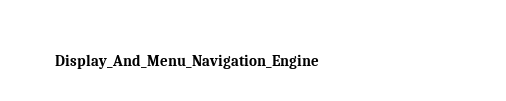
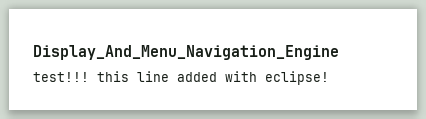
(319, 61) none -> [33,71,329,85] // test!!! this line added with eclipse!

